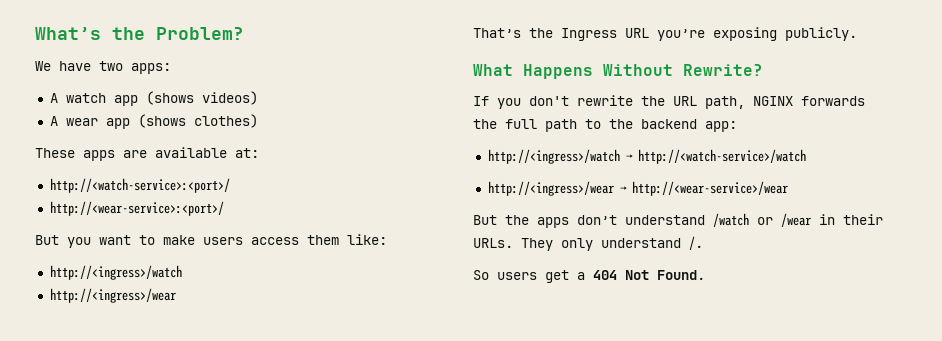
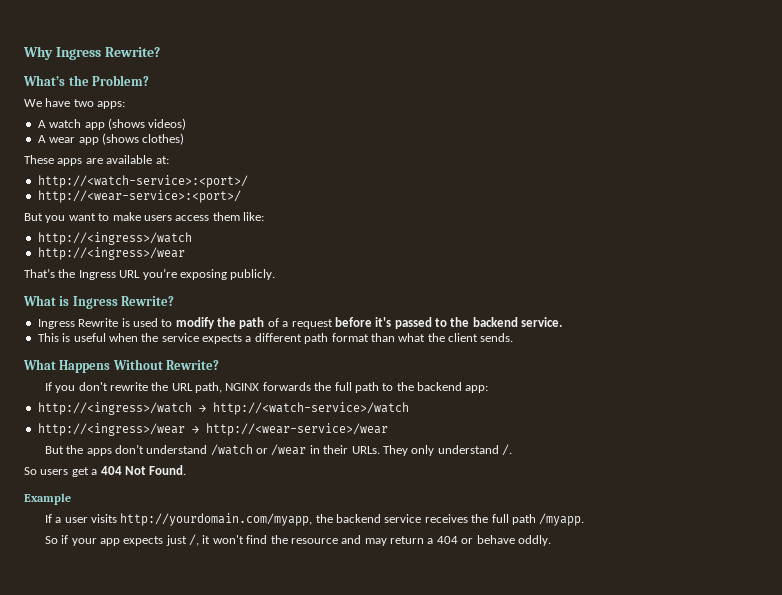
(35, 33) none -> [23,46,160,60] Why Ingress Rewrite? //
(857, 34) none -> [23,295,175,309] [37,317,563,329] [37,333,514,344] // What is Ingress Rewrite? // Ingress Rewrite is used to modify the path of a request before it's passed to the backend service. // This is useful when the service expects a different path format than what the client sends.
(705, 275) none -> [24,493,71,505] [44,513,585,526] [44,534,551,546] // Example // If a user visits http://yourdomain.com/myapp, the backend service receives the full path /myapp. // So if your app expects just /, it won't find the resource and may return a 404 or behave oddly.

